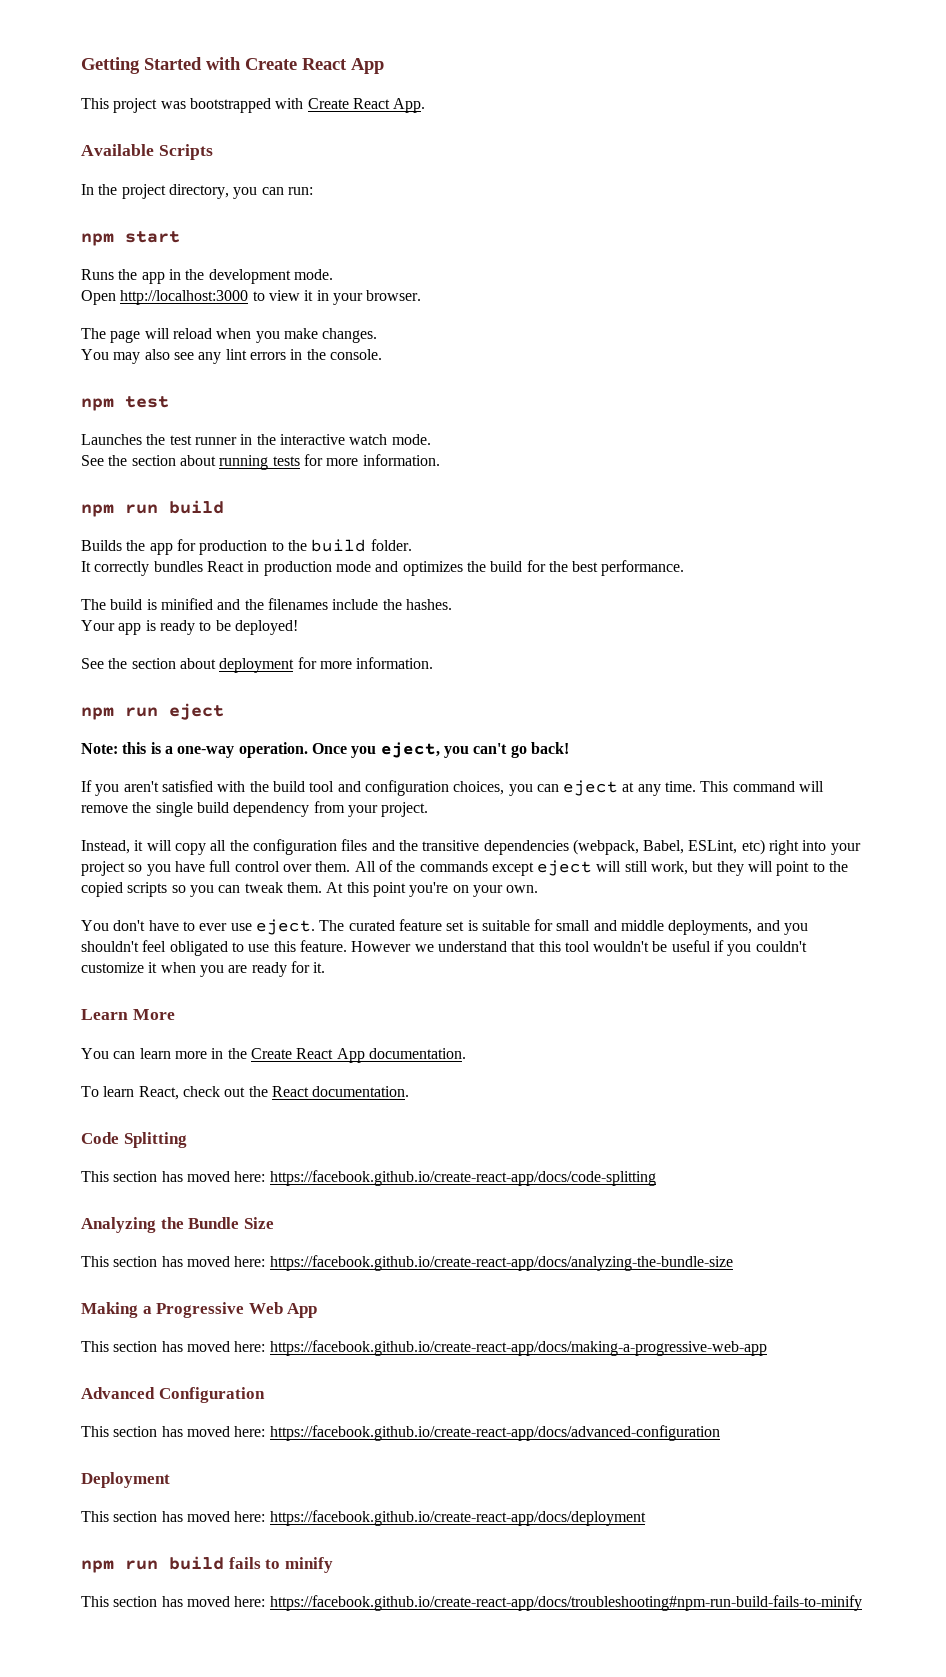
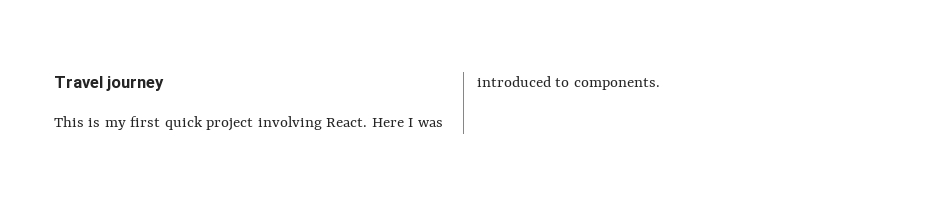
[81,57,384,74] [81,98,426,113] [81,144,213,160] [81,184,313,199] [81,231,180,246] [81,269,333,284] [81,290,422,305] [81,328,378,343] [81,349,382,364] [81,396,169,411] [81,434,431,445] [81,454,440,470] [81,500,224,517] [81,539,412,555] [81,560,685,576] [81,598,452,610] [81,620,298,635] [81,657,434,673] [81,703,224,720] [81,742,569,758] [81,780,825,796] [81,801,429,817] [81,839,861,855] [81,860,849,876] [81,882,539,897] [81,919,809,935] [81,940,807,956] [81,961,326,977] [81,1009,175,1020] [81,1048,466,1063] [81,1086,410,1100] [81,1132,187,1148] [81,1170,656,1186] [81,1217,274,1233] [81,1255,733,1271] [81,1302,318,1318] [81,1340,767,1356] [81,1387,265,1403] [81,1425,720,1441] [81,1472,170,1488] [81,1510,646,1526] [81,1556,333,1573] [81,1595,862,1611] Getting Started with Create React App // This project was bootstrapped with Create React App. // Available Scripts // In the project directory, you can run: // npm start // Runs the app in the development mode. // Open http://localhost:3000 to view it in your browser. // The page will reload when you make changes. // You may also see any lint errors in the console. // npm test // Launches the test runner in the interactive watch mode. // See the section about running tests for more information. // npm run build // Builds the app for production to the build folder. // It correctly bundles React in production mode and optimizes the build for the best performance. // The build is minified and the filenames include the hashes. // Your app is ready to be deployed! // See the section about deployment for more information. // npm run eject // Note: this is a one-way operation. Once you eject, you can't go back! // If you aren't satisfied with the build tool and configuration choices, you can eject at any time. This command will remove the single build dependency from your project. // Instead, it will copy all the configuration files and the transitive dependencies (webpack, Babel, ESLint, etc) right into your project so you have full control over them. All of the commands except eject will still work, but they will point to the copied scripts so you can tweak them. At this point you're on your own. // You don't have to ever use eject. The curated feature set is suitable for small and middle deployments, and you shouldn't feel obligated to use this feature. However we understand that this tool wouldn't be useful if you couldn't customize it when you are ready for it. // Learn More // You can learn more in the Create React App documentation. // To learn React, check out the React documentation. // Code Splitting // This section has moved here: https://facebook.github.io/create-react-app/docs/code-splitting // Analyzing the Bundle Size // This section has moved here: https://facebook.github.io/create-react-app/docs/analyzing-the-bundle-size // Making a Progressive Web App // This section has moved here: https://facebook.github.io/create-react-app/docs/making-a-progressive-web-app // Advanced Configuration // This section has moved here: https://facebook.github.io/create-react-app/docs/advanced-configuration // Deployment // This section has moved here: https://facebook.github.io/create-react-app/docs/deployment // npm run build fails to minify // This section has moved here: https://facebook.github.io/create-react-app/docs/troubleshooting#npm-run-build-fails-to-minify -> [54,76,165,91] [54,116,443,131] [477,76,660,90] Travel journey // This is my first quick project involving React. Here I was introduced to components.

